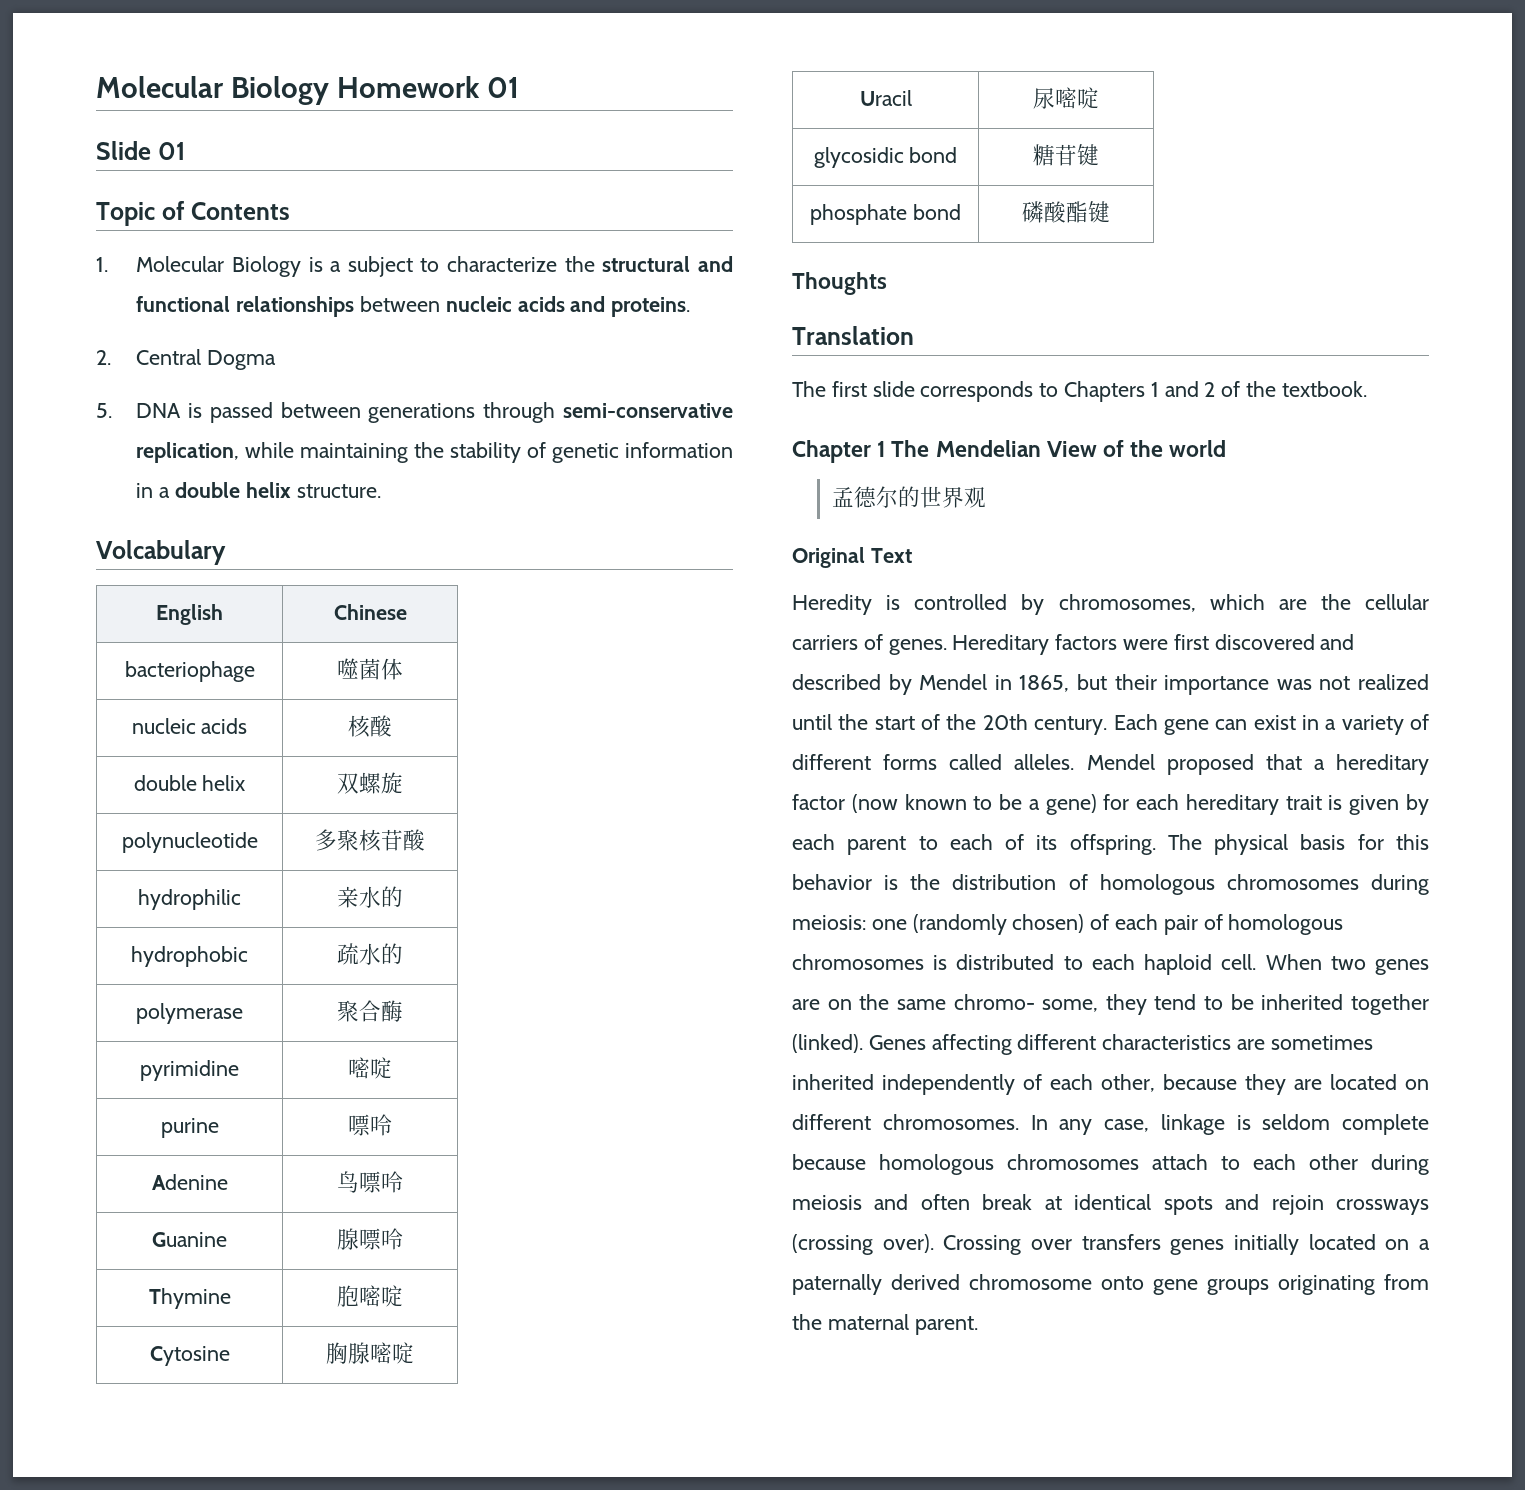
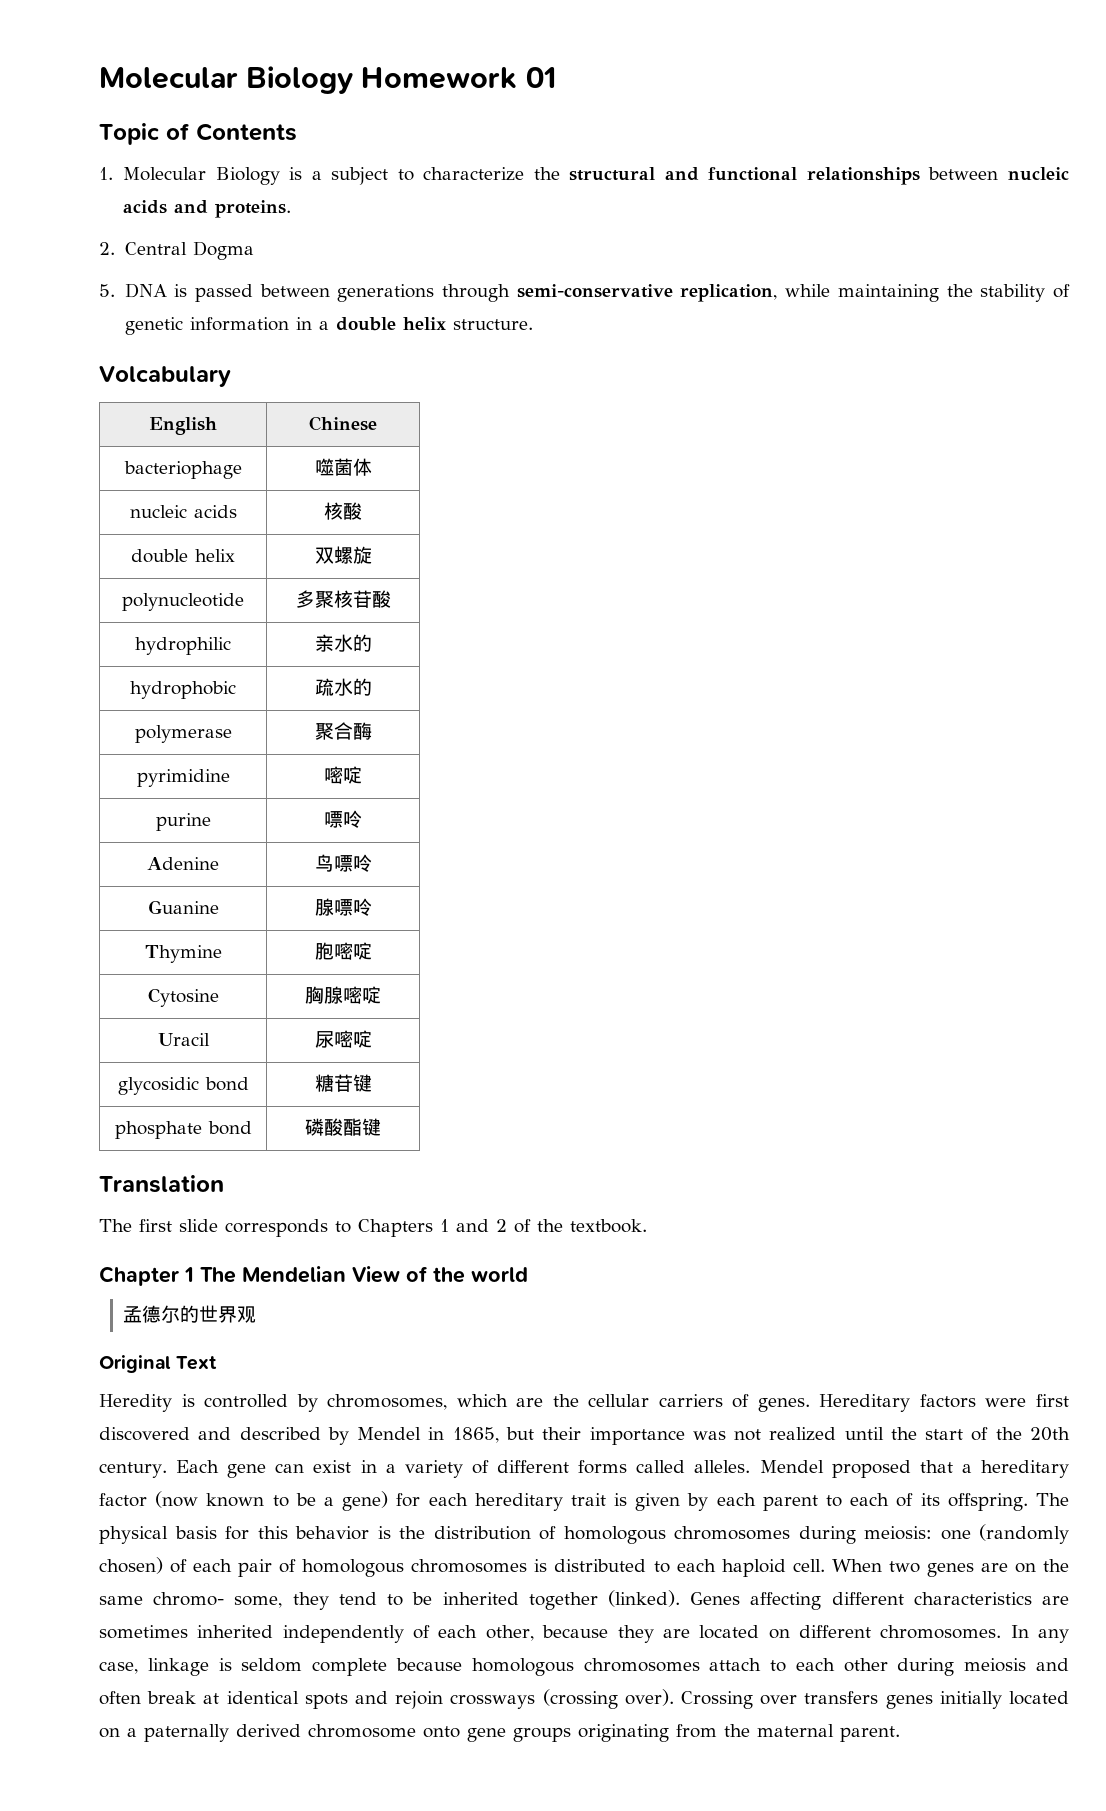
[96,141,185,160] // Slide 01 -> (557, 77) none
[792,272,887,295] // Thoughts -> (381, 1127) none

